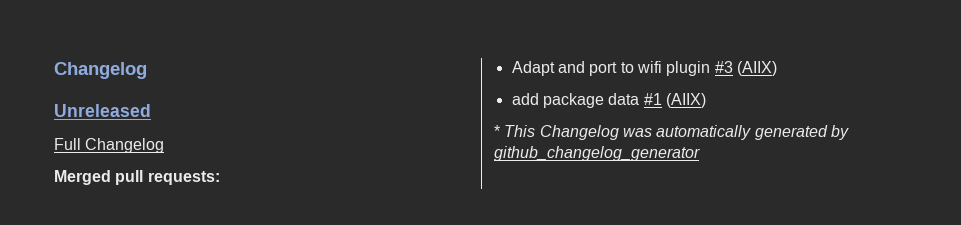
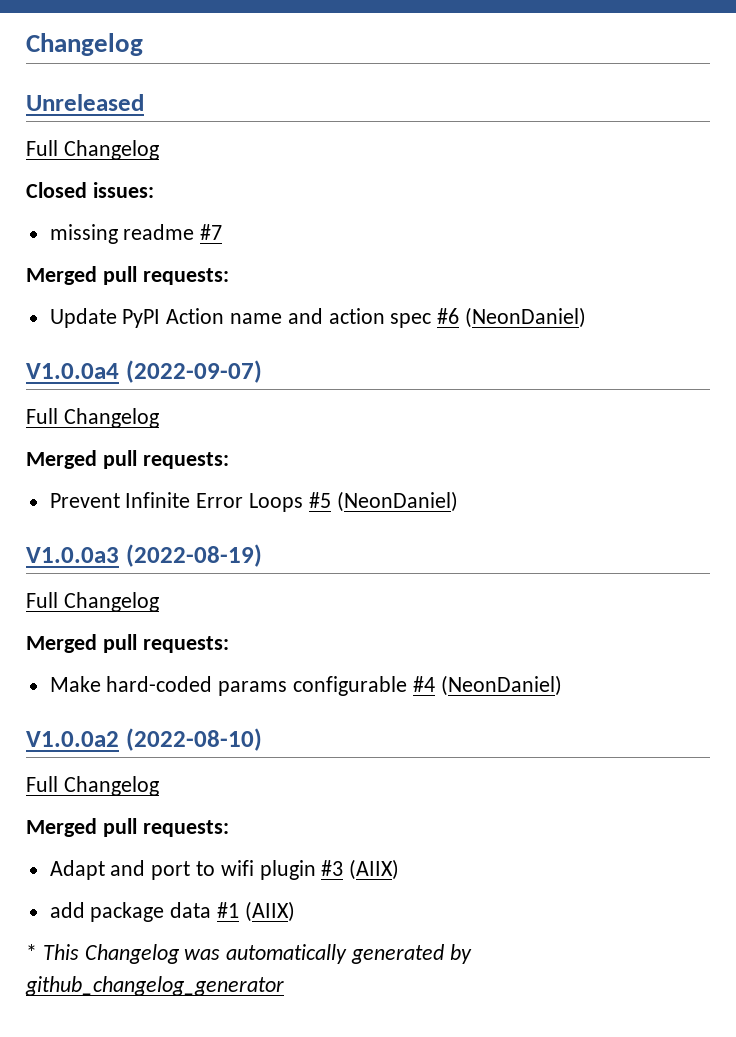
(165, 145) none -> [26,182,154,198] [49,224,223,244] [26,266,229,285] [49,307,587,328] [26,360,262,383] [26,408,159,428] [26,450,229,469] [49,491,458,512] [26,544,262,567] [26,592,159,612] [26,634,229,653] [49,675,562,696] [26,728,262,751] [26,776,159,796] // Closed issues: // missing readme #7 // Merged pull requests: // Update PyPI Action name and action spec #6 (NeonDaniel) // V1.0.0a4 (2022-09-07) // Full Changelog // Merged pull requests: // Prevent Infinite Error Loops #5 (NeonDaniel) // V1.0.0a3 (2022-08-19) // Full Changelog // Merged pull requests: // Make hard-coded params configurable #4 (NeonDaniel) // V1.0.0a2 (2022-08-10) // Full Changelog

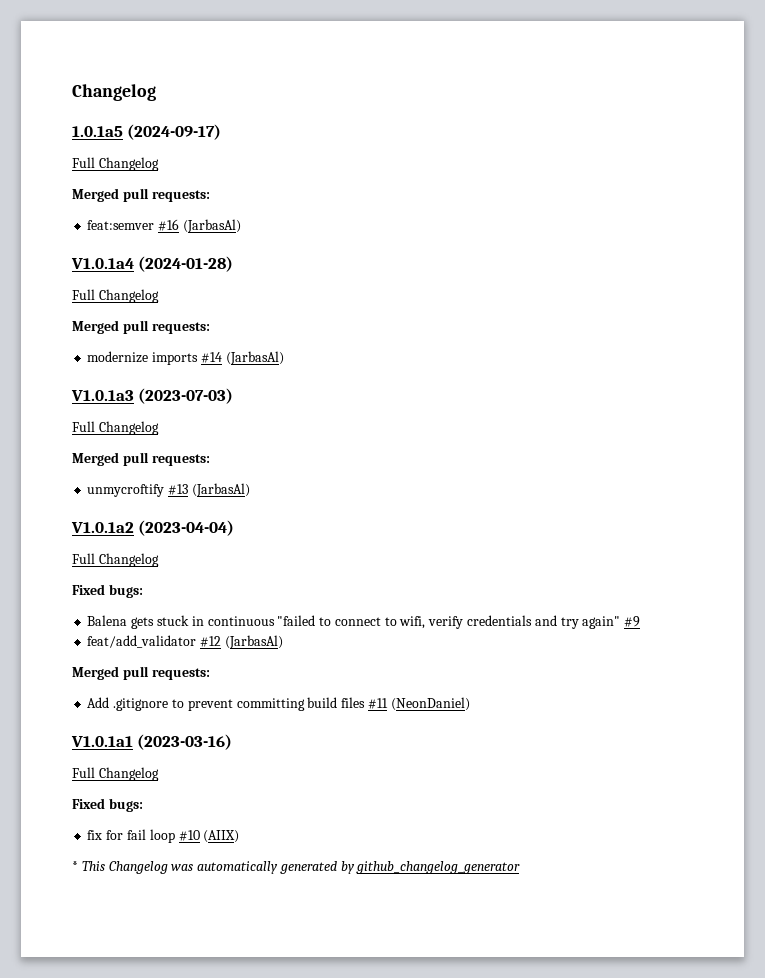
[26,33,143,56] [26,94,144,111] [26,140,159,160] [26,182,154,198] [49,224,223,244] [26,266,229,285] [49,307,587,328] [26,360,262,383] [26,408,159,428] [26,450,229,469] [49,491,458,512] [26,544,262,567] [26,592,159,612] [26,634,229,653] [49,675,562,696] [26,728,262,751] [26,776,159,796] [26,818,229,837] [49,859,400,880] [49,902,240,922] Changelog // Unreleased // Full Changelog // Closed issues: // missing readme #7 // Merged pull requests: // Update PyPI Action name and action spec #6 (NeonDaniel) // V1.0.0a4 (2022-09-07) // Full Changelog // Merged pull requests: // Prevent Infinite Error Loops #5 (NeonDaniel) // V1.0.0a3 (2022-08-19) // Full Changelog // Merged pull requests: // Make hard-coded params configurable #4 (NeonDaniel) // V1.0.0a2 (2022-08-10) // Full Changelog // Merged pull requests: // Adapt and port to wifi plugin #3 (AIIX) // add package data #1 -> [72,84,156,101] [72,124,222,140] [72,157,159,171] [72,188,210,202] [87,219,241,233] [71,256,234,272] [72,289,159,303] [72,320,210,334] [87,351,284,365] [71,388,234,404] [72,421,159,435] [72,452,210,466] [87,483,250,497] [71,520,235,536] [72,553,159,567] [72,584,143,598] [87,615,641,629] [87,635,283,649] [72,666,210,680] [87,697,470,711] [71,734,233,750] [72,767,159,781] [72,798,143,812] [87,829,200,843] Changelog // 1.0.1a5 (2024-09-17) // Full Changelog // Merged pull requests: // feat:semver #16 (JarbasAl) // V1.0.1a4 (2024-01-28) // Full Changelog // Merged pull requests: // modernize imports #14 (JarbasAl) // V1.0.1a3 (2023-07-03) // Full Changelog // Merged pull requests: // unmycroftify #13 (JarbasAl) // V1.0.1a2 (2023-04-04) // Full Changelog // Fixed bugs: // Balena gets stuck in continuous "failed to connect to wifi, verify credentials and try again" #9 // feat/add_validator #12 (JarbasAl) // Merged pull requests: // Add .gitignore to prevent committing build files #11 (NeonDaniel) // V1.0.1a1 (2023-03-16) // Full Changelog // Fixed bugs: // fix for fail loop #10

